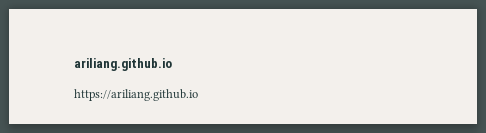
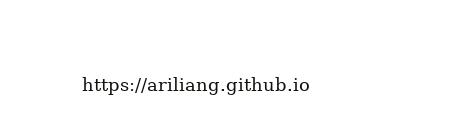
[74,58,172,71] ariliang.github.io // -> (82, 86) none

